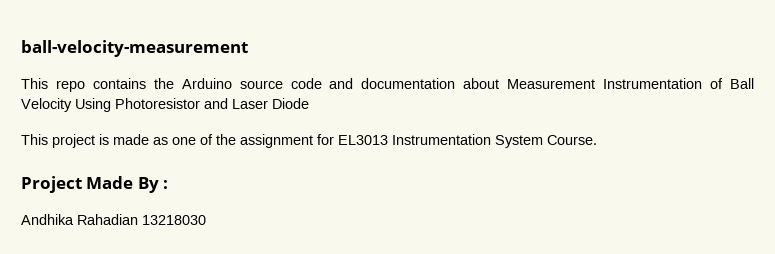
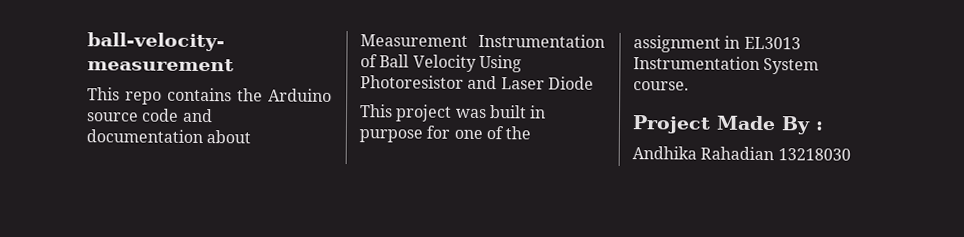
[99,134,168,145] is made as -> [455,105,547,119] [359,125,451,143] was built in purpose for
[317,134,334,145] for -> [724,35,741,49] in
[547,135,597,145] Course. -> [633,81,689,91] course.

